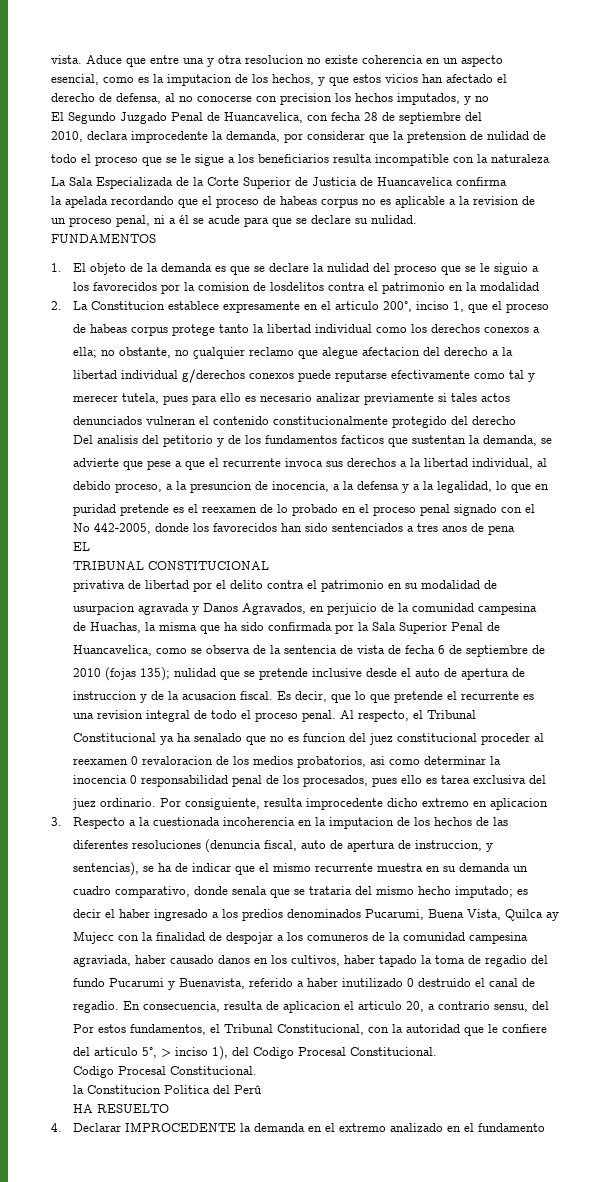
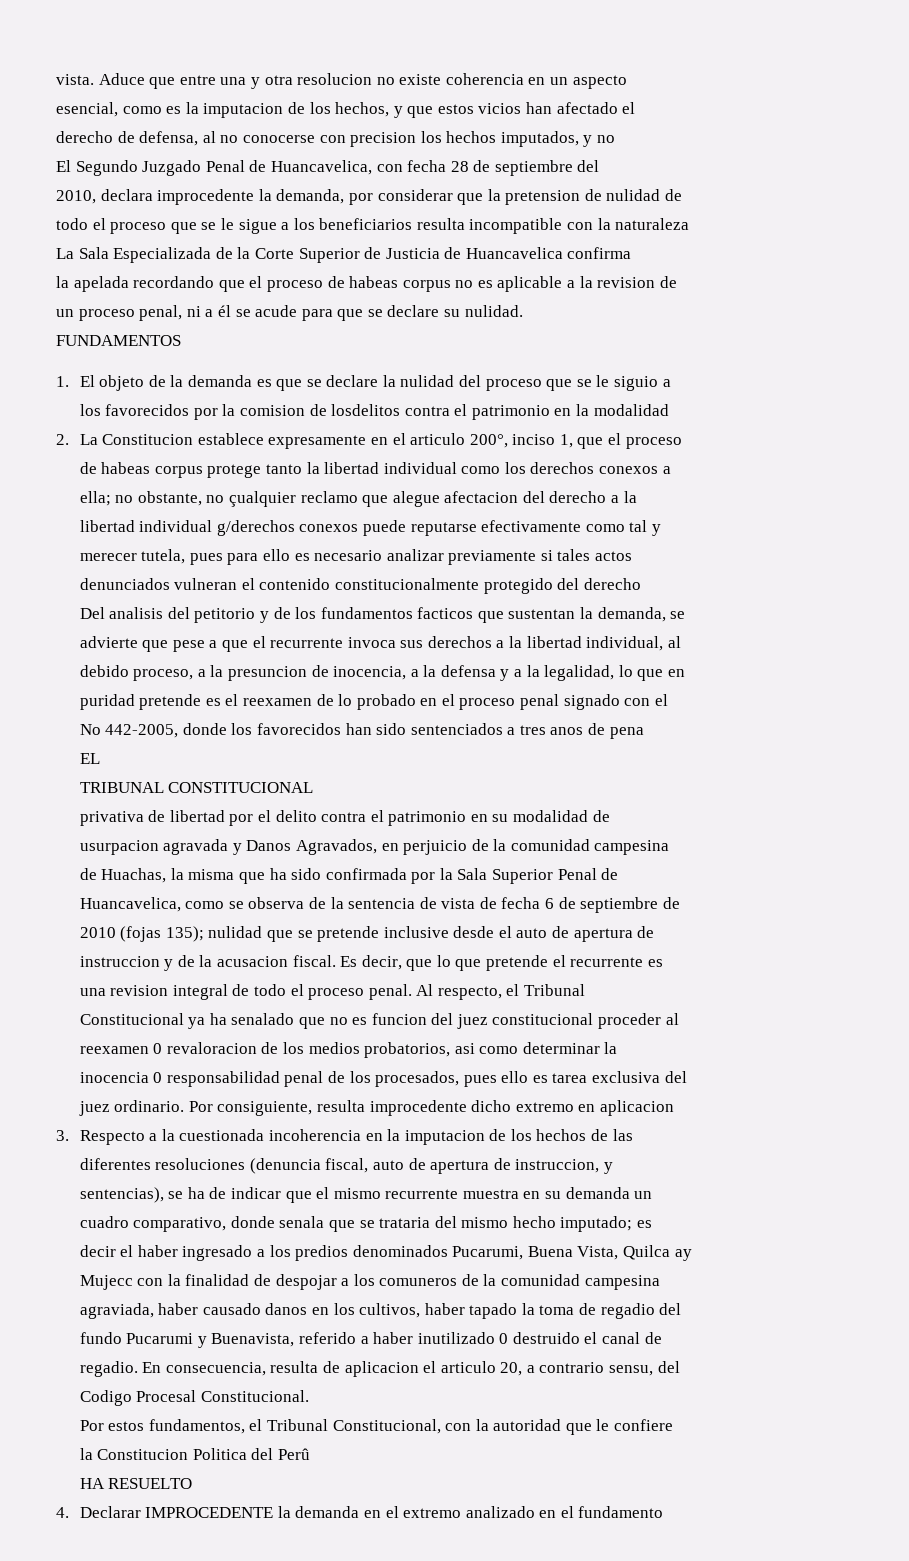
(550, 1005) none -> [79,1390,309,1406] // Codigo Procesal Constitucional.
[73,1046,438,1060] [73,1066,258,1078] // del articulo 5°, > inciso 1), del Codigo Procesal Constitucional. // Codigo Procesal Constitucional. -> (674, 1425) none

